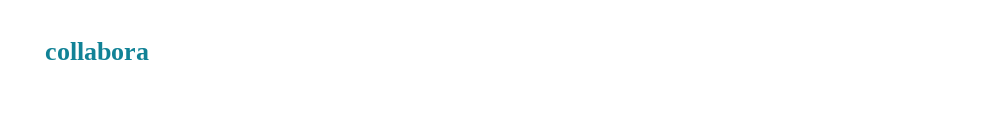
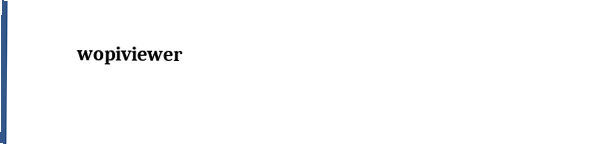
[45,42,149,60] collabora -> [76,46,184,66] wopiviewer

